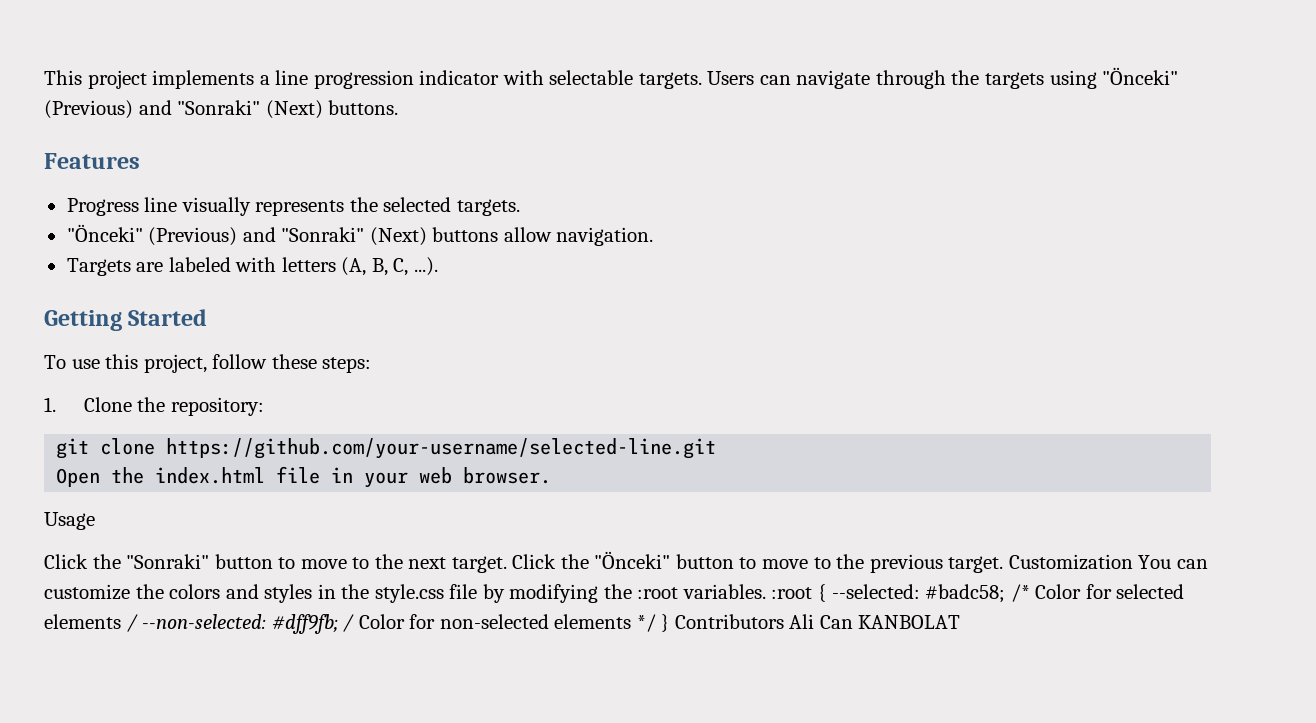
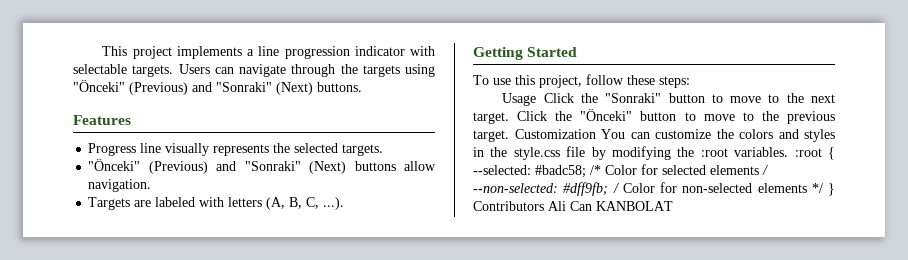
[44,397,264,416] [56,438,717,459] [56,466,552,488] // 1. Clone the repository: // git clone https://github.com/your-username/selected-line.git // Open the index.html file in your web browser. -> (690, 82) none
(95, 521) // -> (537, 99) none

